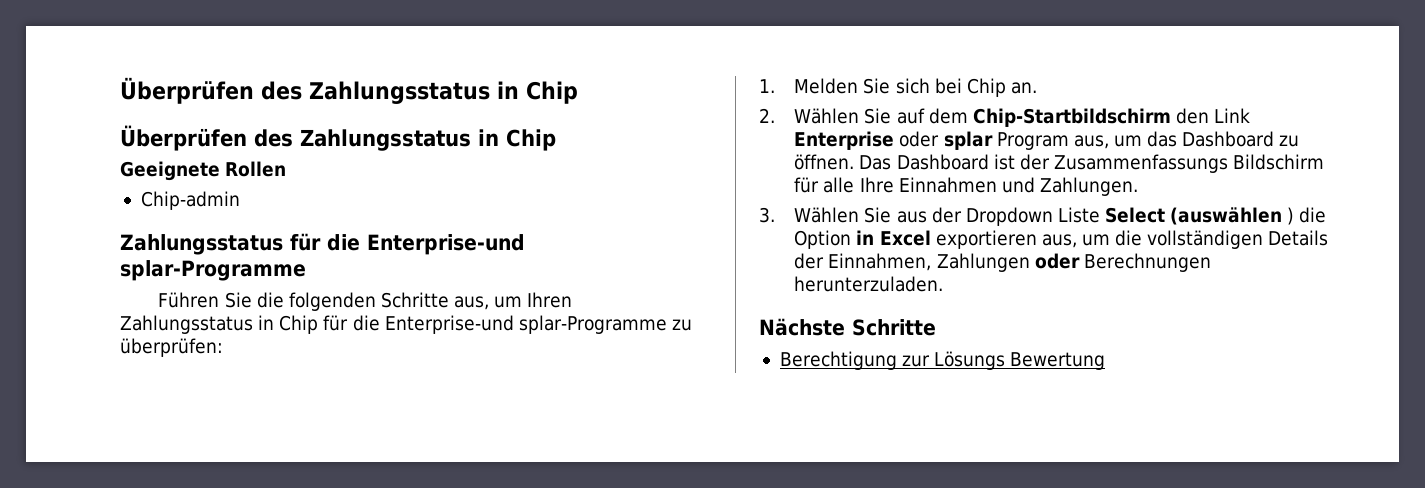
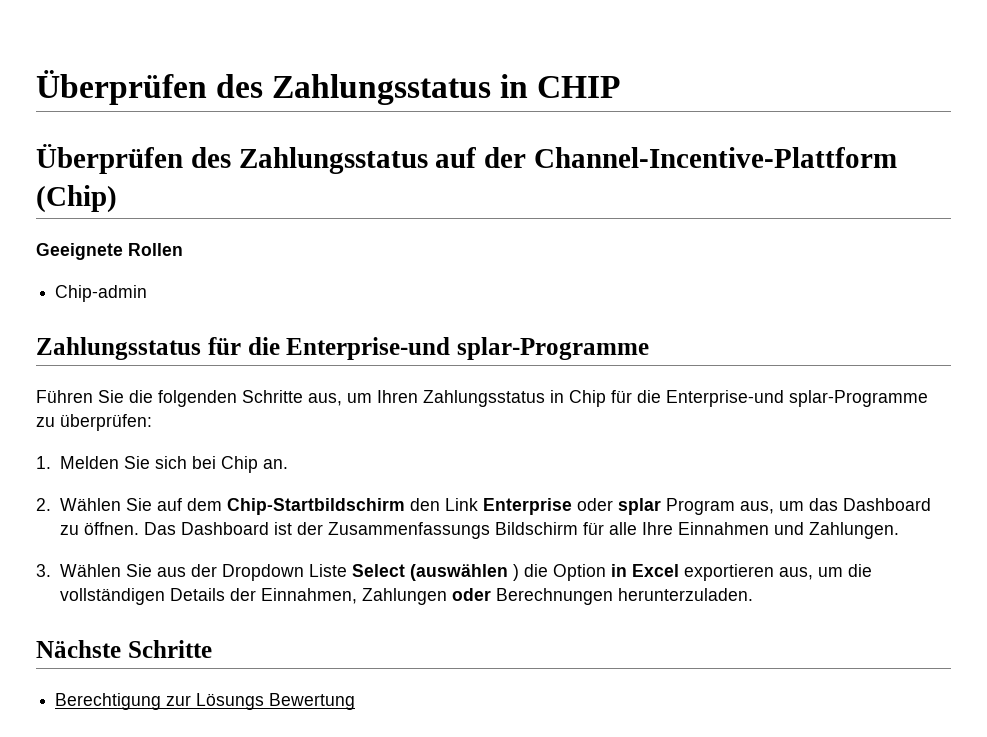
[120,77,578,104] [120,125,556,151] Überprüfen des Zahlungsstatus in Chip // Überprüfen des Zahlungsstatus in Chip -> [36,70,621,105] [36,144,898,174] [36,185,117,213] Überprüfen des Zahlungsstatus in CHIP // Überprüfen des Zahlungsstatus auf der Channel-Incentive-Plattform (Chip)

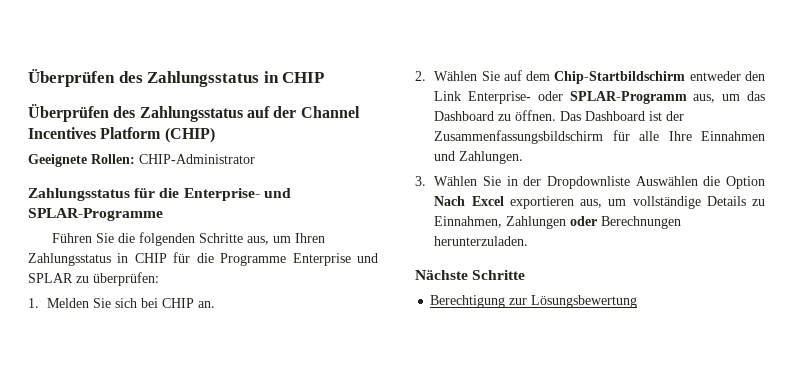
[534,147,898,168] [36,185,117,213] Channel-Incentive-Plattform (Chip) -> [300,106,360,118] [28,127,215,143] Channel Incentives Platform (CHIP)
[128,243,183,256] [55,285,148,302] Rollen // Chip-admin -> [91,154,255,164] Rollen: CHIP-Administrator
[286,337,649,360] Enterprise-und splar-Programme -> [183,188,291,201] [28,208,163,221] Enterprise- und SPLAR-Programme
[569,390,928,407] Chip für die Enterprise-und splar-Programme -> [134,252,378,266] [28,273,73,283] CHIP für die Programme Enterprise und SPLAR
[220,456,258,473] Chip -> [162,298,195,308] CHIP
(405, 506) none -> [689,71,741,81] entweder
[482,498,735,515] Enterprise oder splar Program -> [468,91,687,104] Enterprise- oder SPLAR-Programm
[327,522,578,539] Zusammenfassungs Bildschirm -> [434,130,604,144] Zusammenfassungsbildschirm
[156,564,519,581] aus der Dropdown Liste Select (auswählen ) -> [506,176,698,189] in der Dropdownliste Auswählen
[610,564,627,577] in -> [434,196,466,206] Nach
[847,564,872,577] [59,588,256,605] die vollständigen Details der -> [632,196,765,209] vollständige Details zu
[196,693,356,710] Lösungs Bewertung -> [531,295,638,308] Lösungsbewertung

